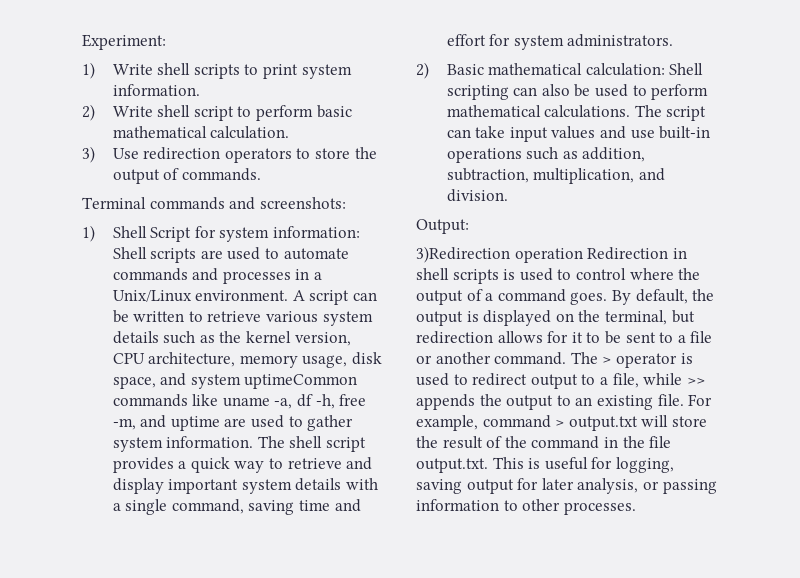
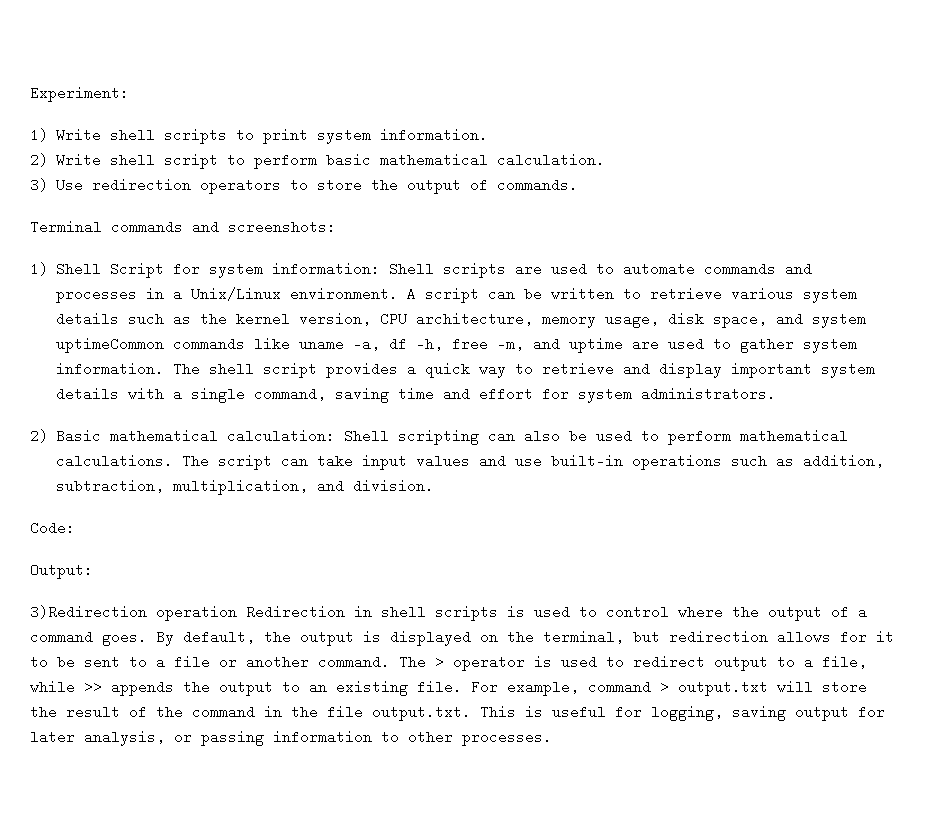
(508, 195) none -> [30,521,75,535] // Code:

